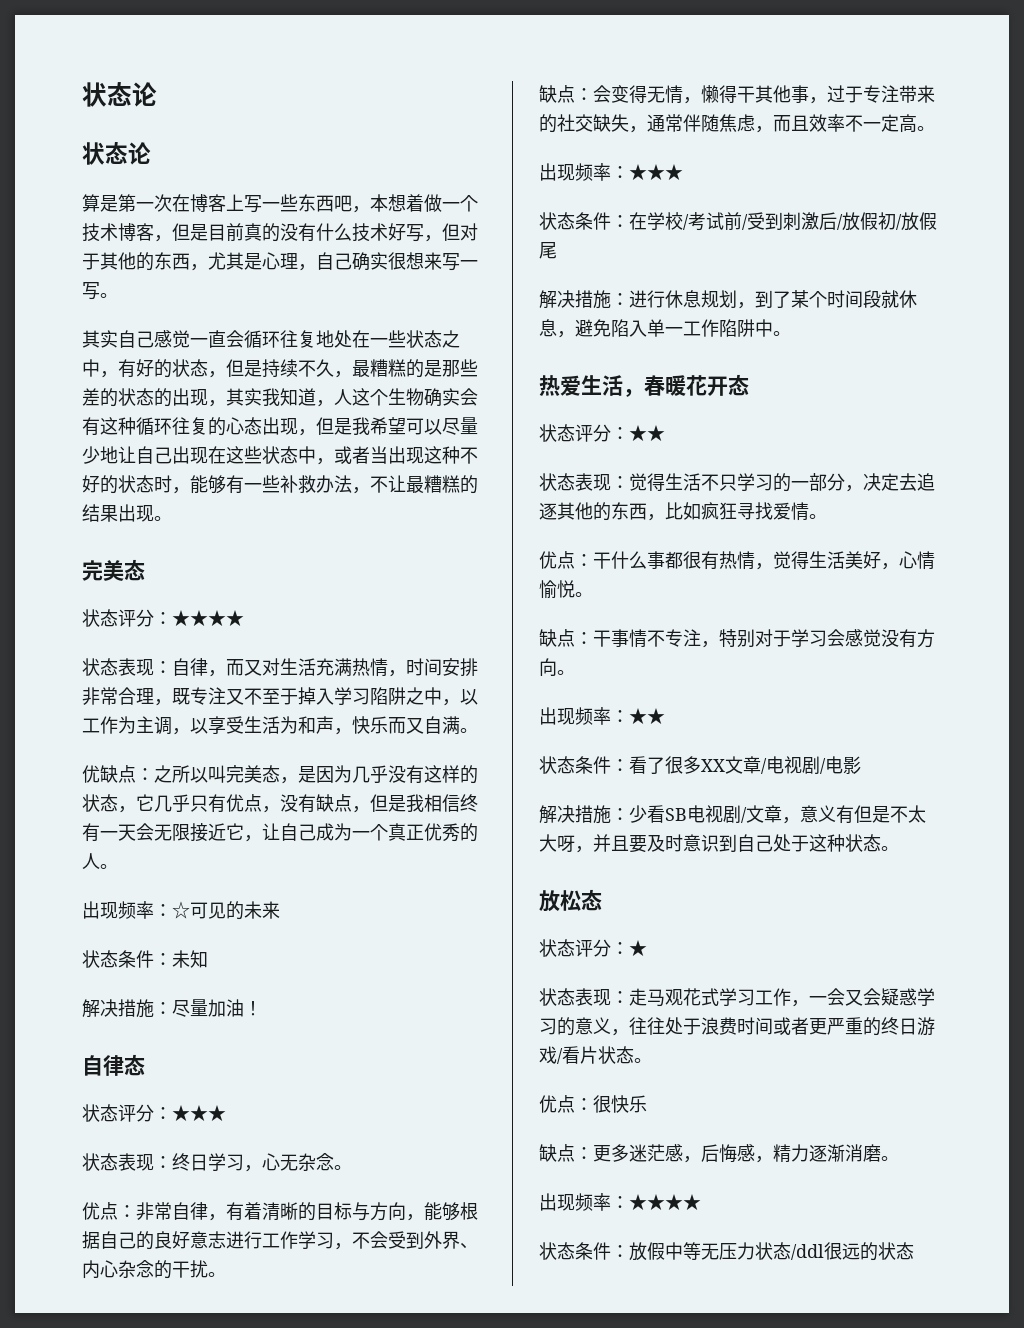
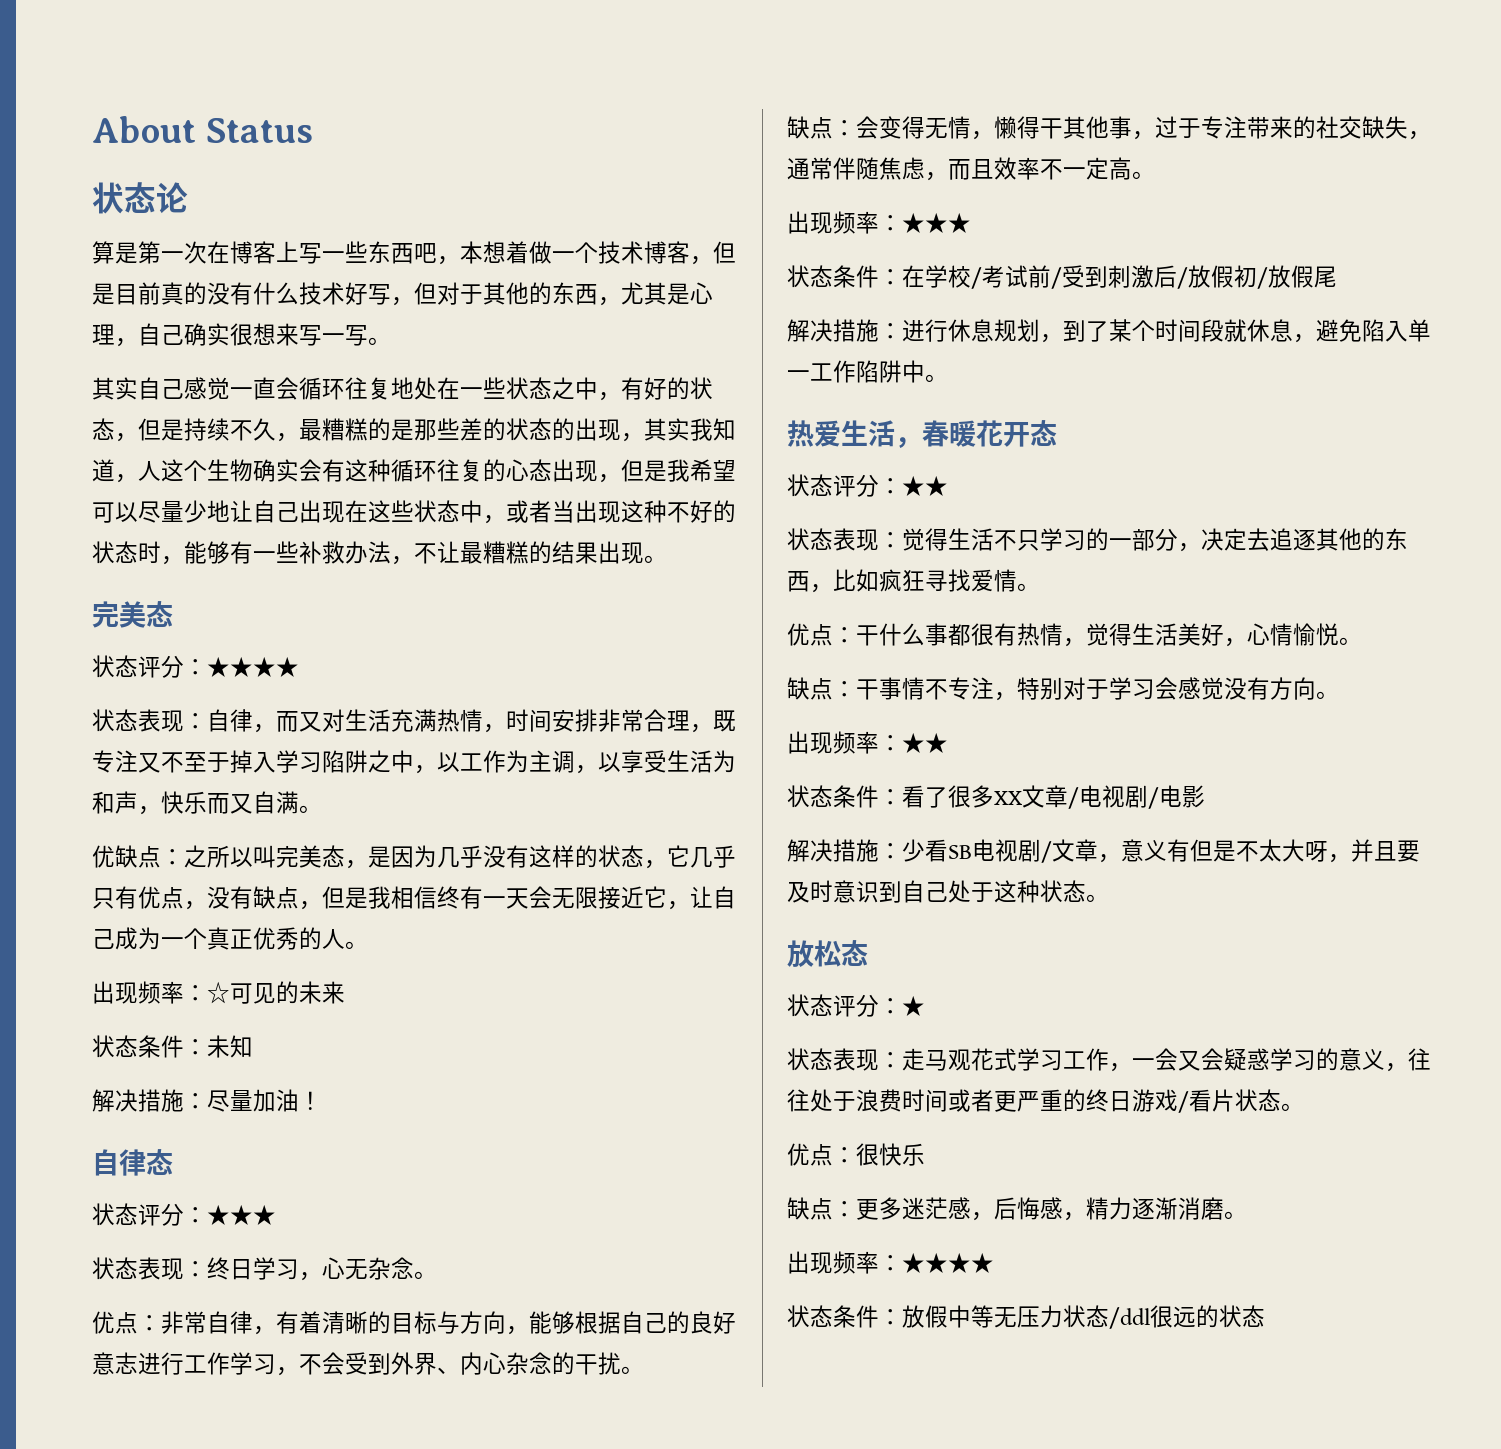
[82,82,157,107] 状态论 -> [92,116,313,143] About Status

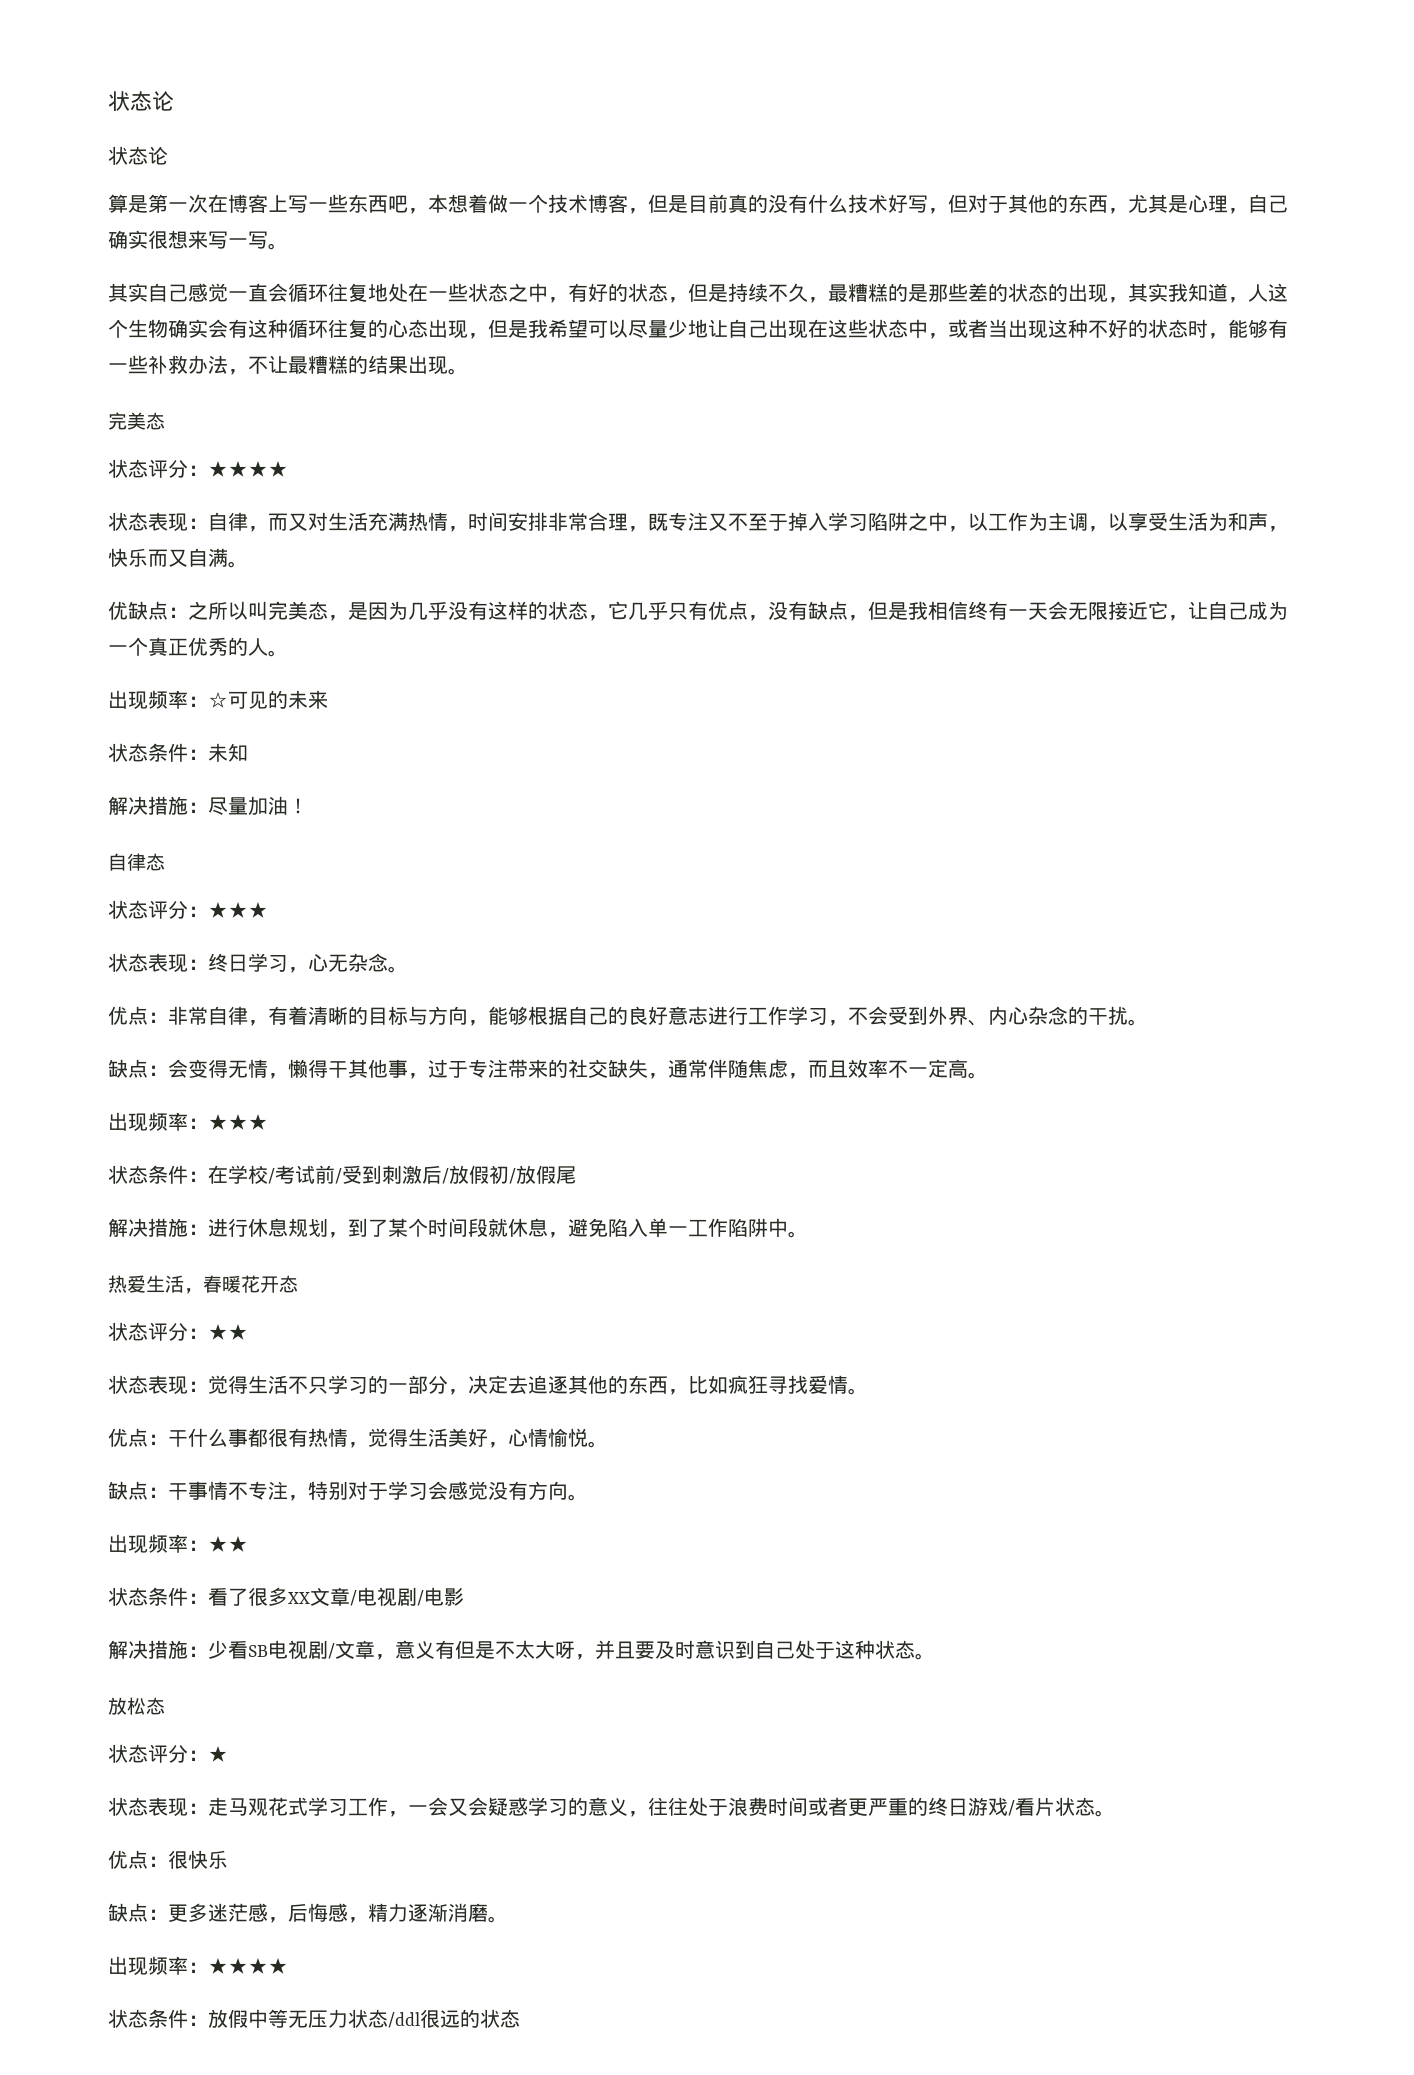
[92,116,313,143] About Status -> [108,91,174,112] 状态论

